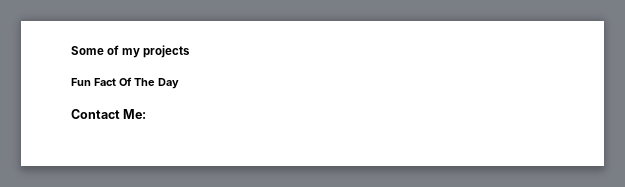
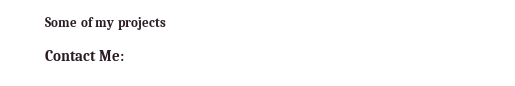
[71,77,179,89] // Fun Fact Of The Day -> (166, 23) none

